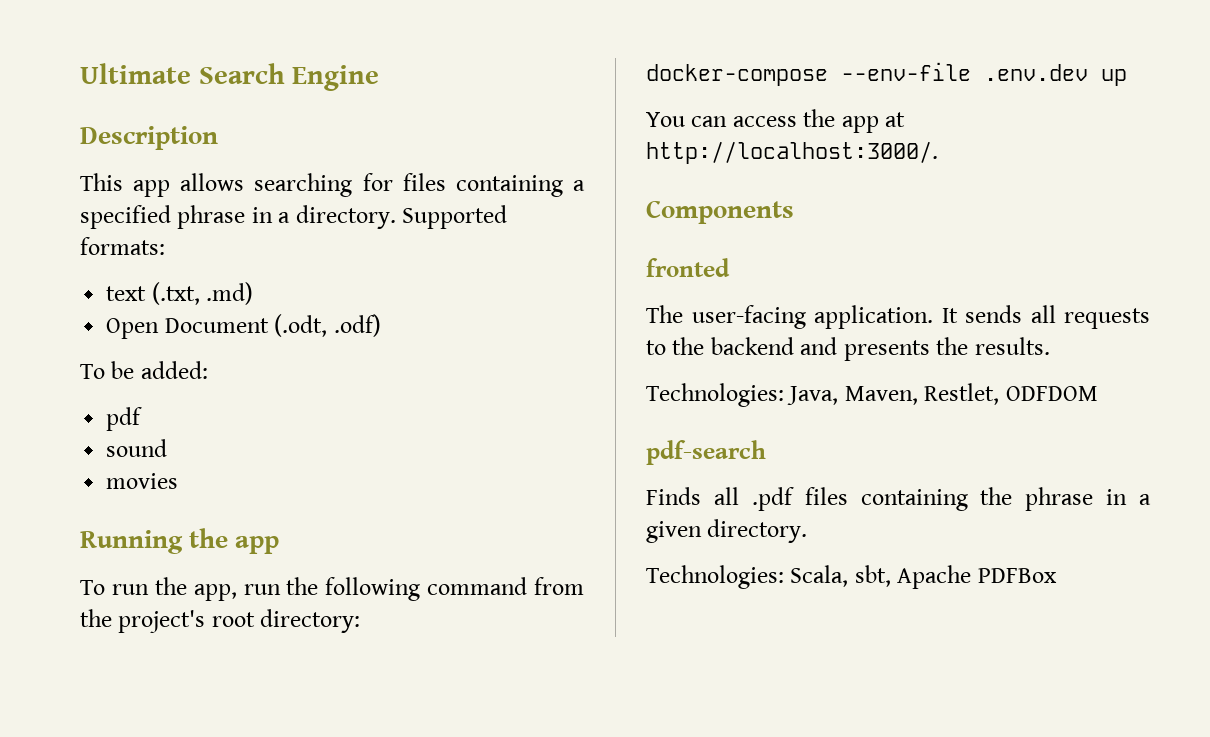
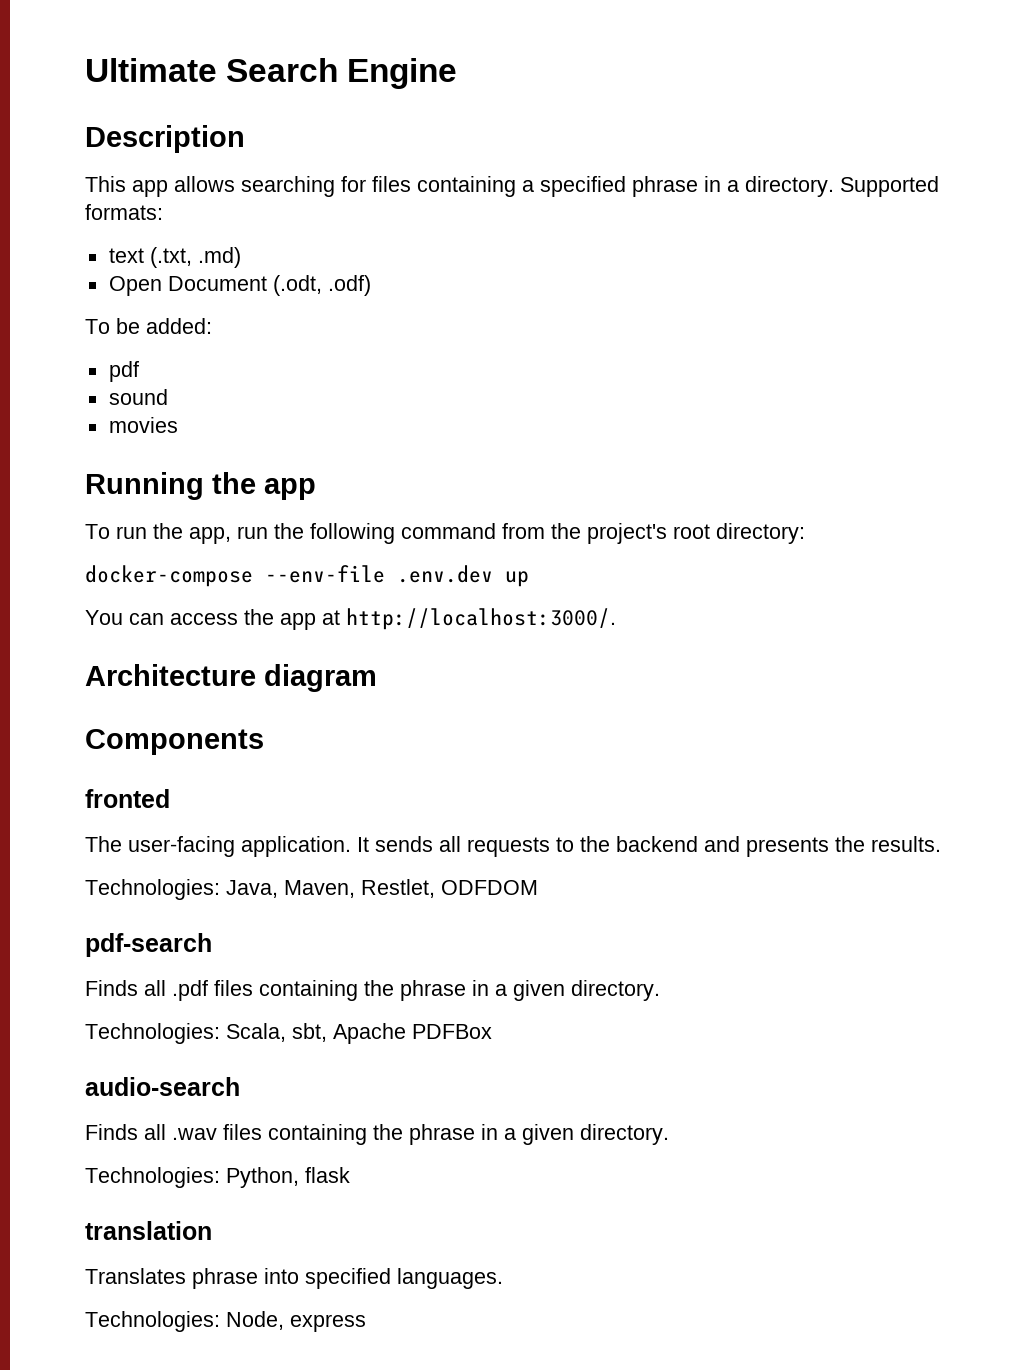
(938, 152) none -> [85,664,377,692] // Architecture diagram
(1057, 575) none -> [85,1077,240,1096] [85,1124,669,1145] [85,1167,350,1188] [85,1221,212,1240] [85,1268,503,1289] [85,1311,366,1332] // audio-search // Finds all .wav files containing the phrase in a given directory. // Technologies: Python, flask // translation // Translates phrase into specified languages. // Technologies: Node, express

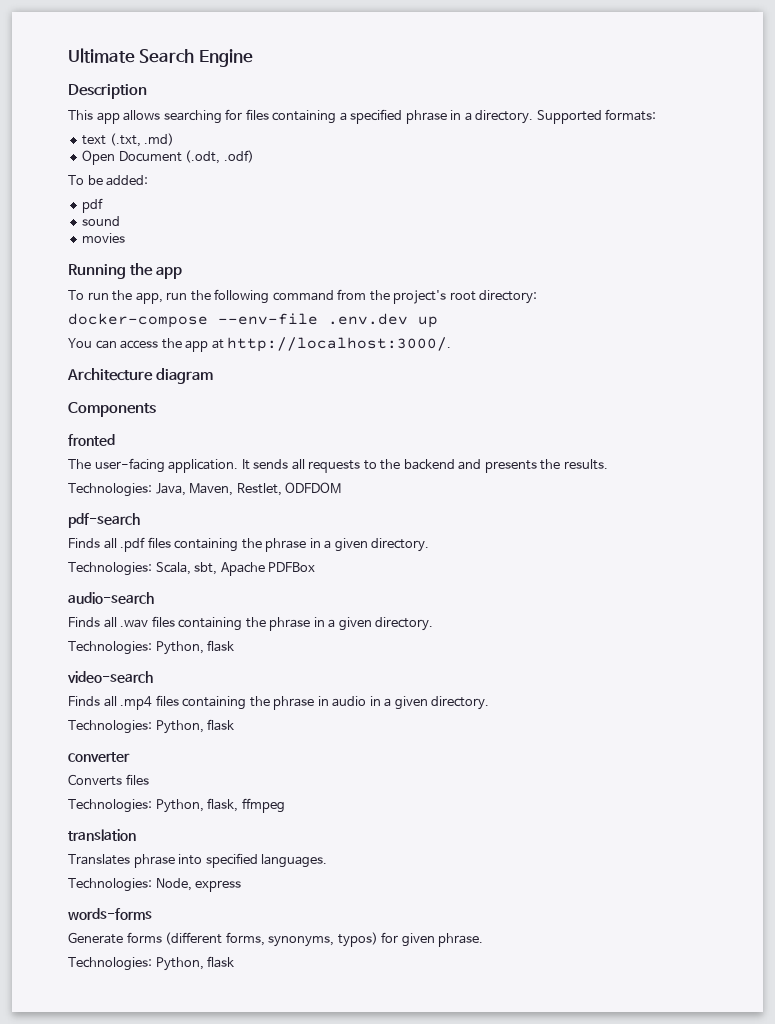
(350, 1175) none -> [67,671,153,683] [68,695,490,710] [68,719,235,734] [68,752,130,762] [68,774,149,786] [68,798,285,813] // video-search // Finds all .mp4 files containing the phrase in audio in a given directory. // Technologies: Python, flask // converter // Converts files // Technologies: Python, flask, ffmpeg
(366, 1323) none -> [68,908,152,920] [68,932,484,947] [68,956,235,971] // words-forms // Generate forms (different forms, synonyms, typos) for given phrase. // Technologies: Python, flask

